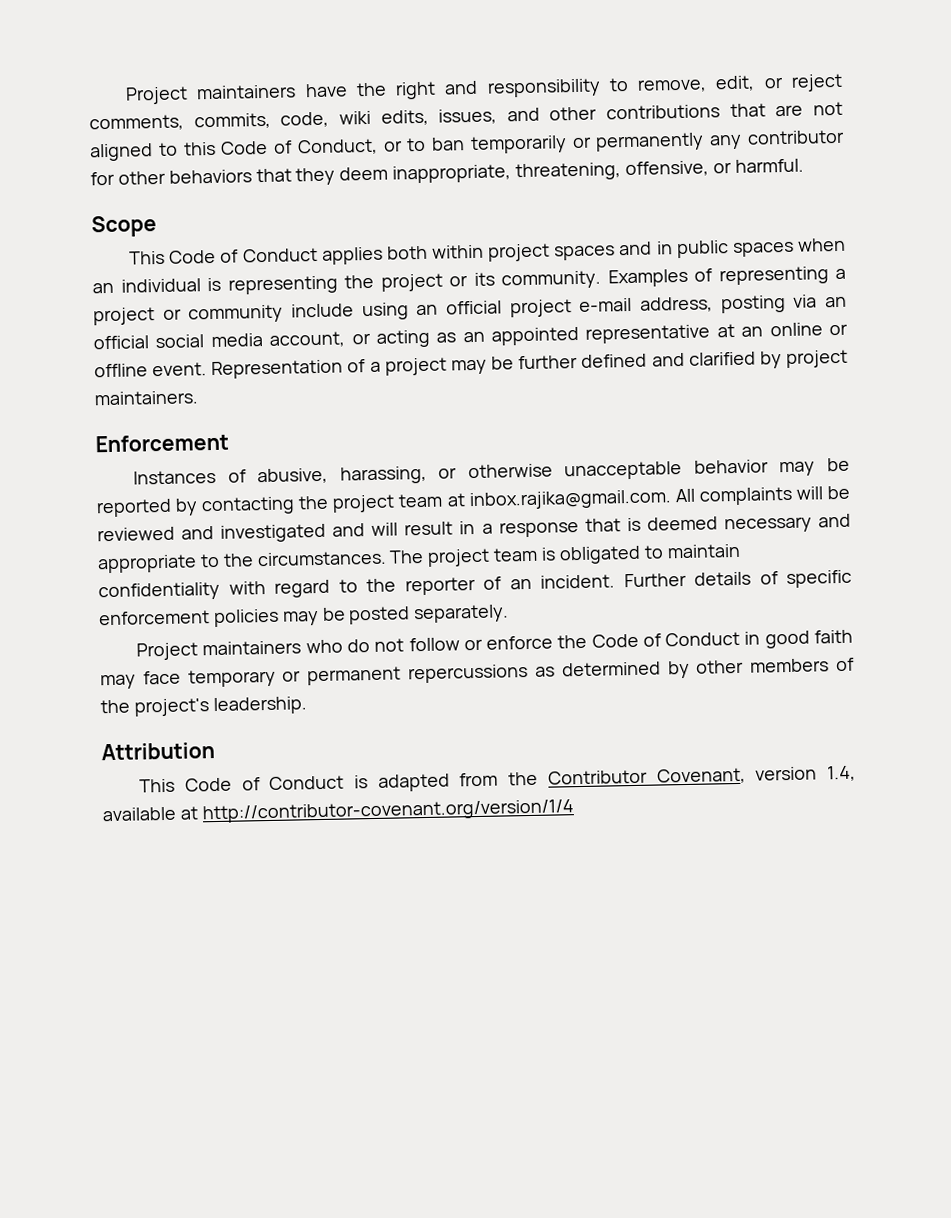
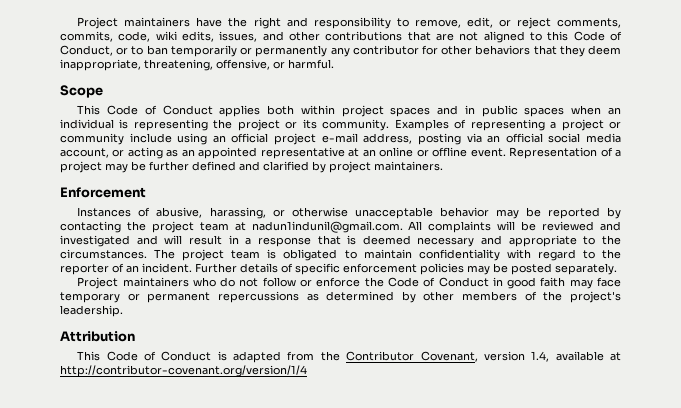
[468,489,672,511] inbox.rajika@gmail.com. -> [251,221,403,233] nadun1indunil@gmail.com.

